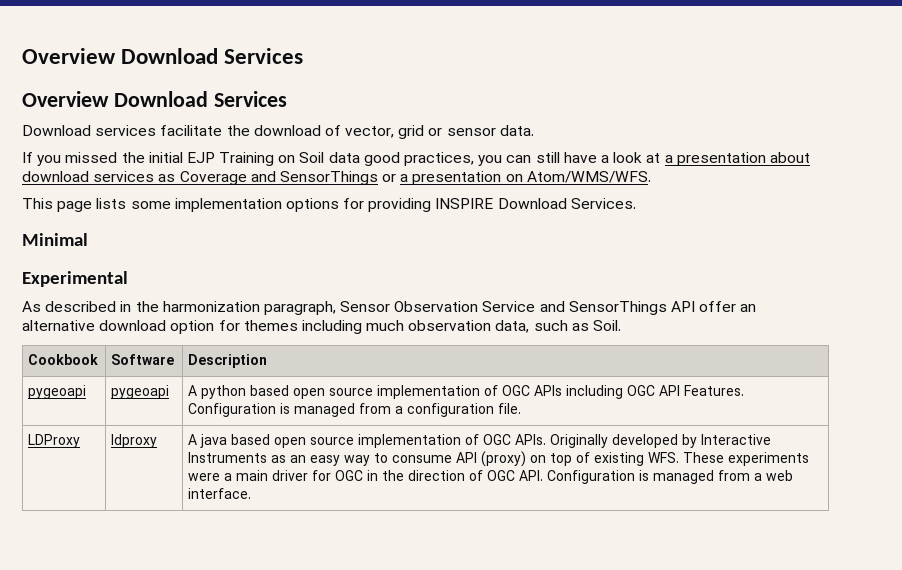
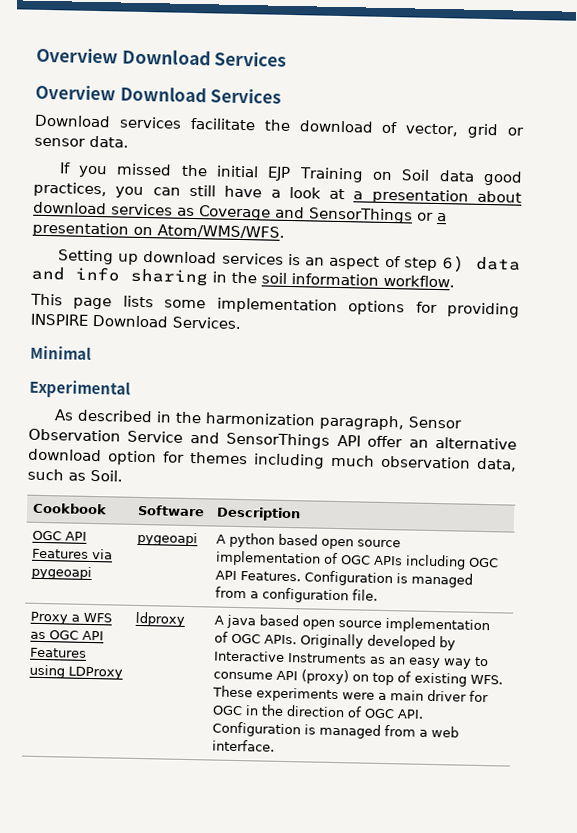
(651, 177) none -> [57,249,521,273] [31,266,455,288] // Setting up download services is an aspect of step 6) data and info sharing in the soil information workflow.
(268, 361) none -> [32,530,88,541] [32,548,114,560] OGC API Features via
(522, 408) none -> [30,611,113,625] [30,630,105,641] [30,647,88,658] [29,664,66,679] Proxy a WFS as OGC API Features using

